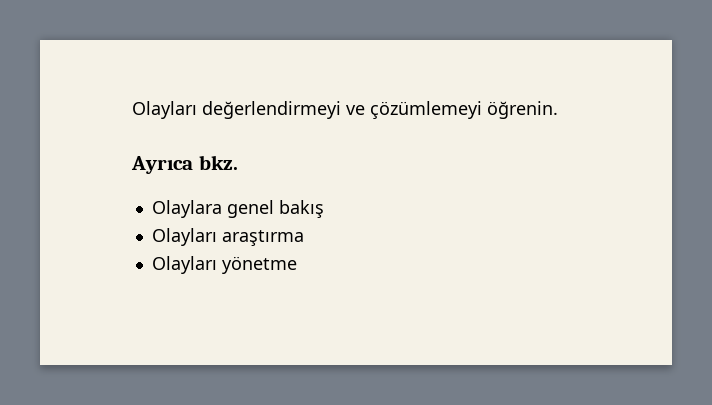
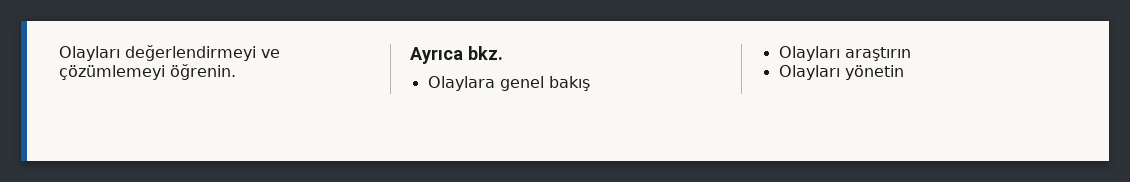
[221,230,304,246] [151,256,297,274] araştırma // Olayları yönetme -> [844,47,911,61] [778,65,904,80] araştırın // Olayları yönetin

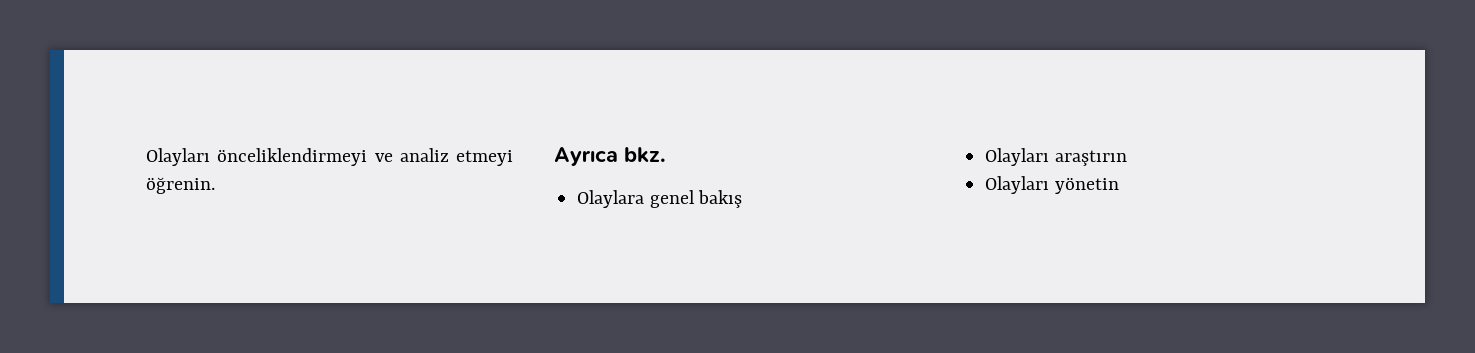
[59,45,280,61] [59,65,165,80] Olayları değerlendirmeyi ve çözümlemeyi -> [146,148,513,166] Olayları önceliklendirmeyi ve analiz etmeyi

